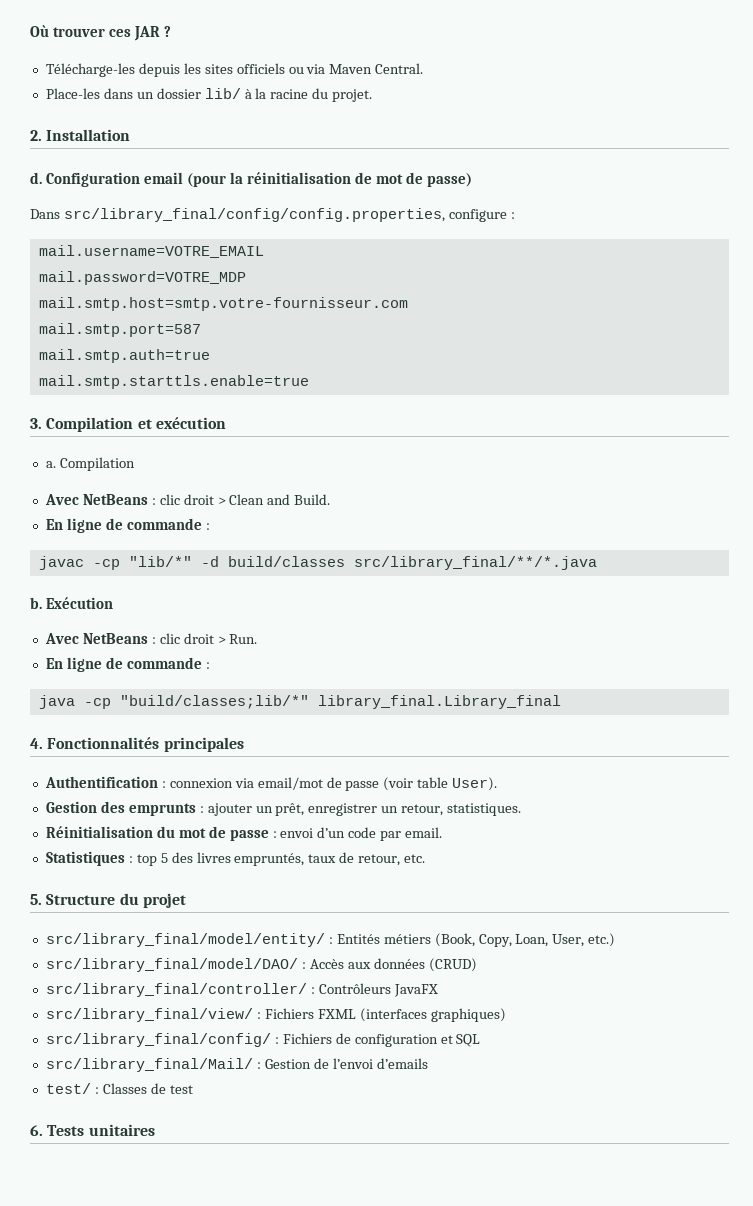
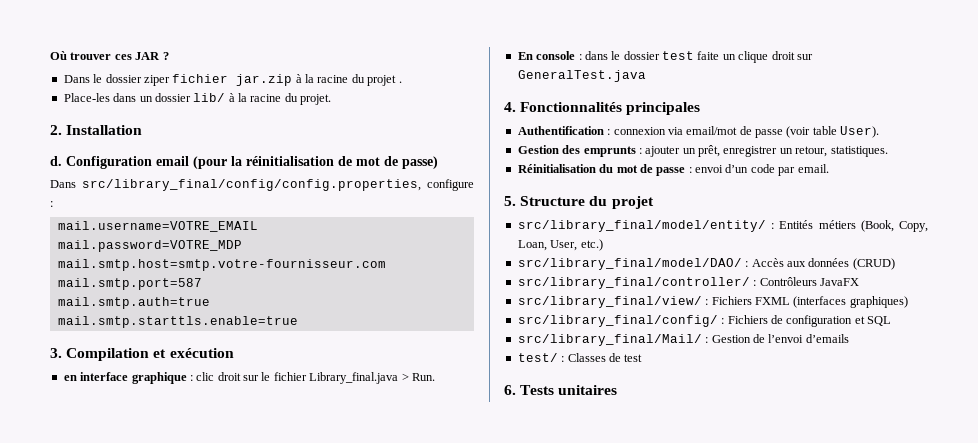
[45,63,424,77] Télécharge-les depuis les sites officiels ou via Maven Central. -> [63,74,402,86] Dans le dossier ziper fichier jar.zip à la racine du projet .
[45,457,135,471] [44,494,331,505] [45,518,210,533] [38,556,597,570] [30,597,114,609] [44,633,258,644] [45,657,210,672] [38,695,561,709] a. Compilation // Avec NetBeans : clic droit > Clean and Build. // En ligne de commande : // javac -cp "lib/*" -d build/classes src/library_final/**/*.java // b. Exécution // Avec NetBeans : clic droit > Run. // En ligne de commande : // java -cp "build/classes;lib/*" library_final.Library_final -> [63,372,435,384] [517,51,813,63] [517,70,646,82] en interface graphique : clic droit sur le fichier Library_final.java > Run. // En console : dans le dossier test faite un clique droit sur GeneralTest.java
[45,851,426,866] // Statistiques : top 5 des livres empruntés, taux de retour, etc. -> (829, 168) none

